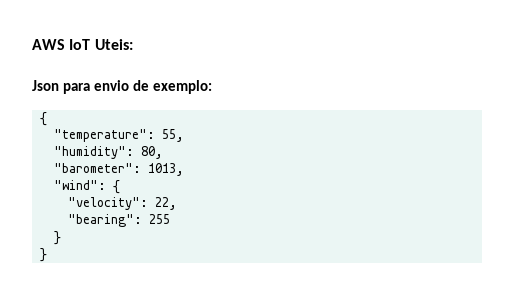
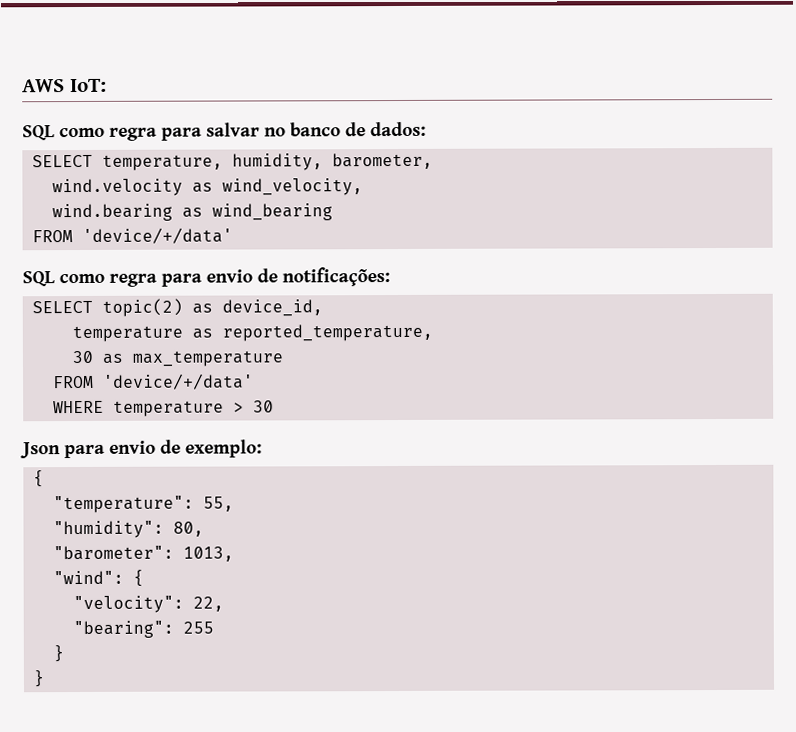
[69,39,133,50] IoT Uteis: -> [69,78,107,93] [22,121,426,141] [31,152,433,171] [51,178,363,197] [51,203,333,222] [31,227,233,244] [22,267,390,287] [31,298,323,317] [71,323,433,343] [71,350,284,367] [52,373,254,390] [52,400,274,417] IoT: // SQL como regra para salvar no banco de dados: // SELECT temperature, humidity, barometer, // wind.velocity as wind_velocity, // wind.bearing as wind_bearing // FROM 'device/+/data' // SQL como regra para envio de notificações: // SELECT topic(2) as device_id, // temperature as reported_temperature, // 30 as max_temperature // FROM 'device/+/data' // WHERE temperature > 30

